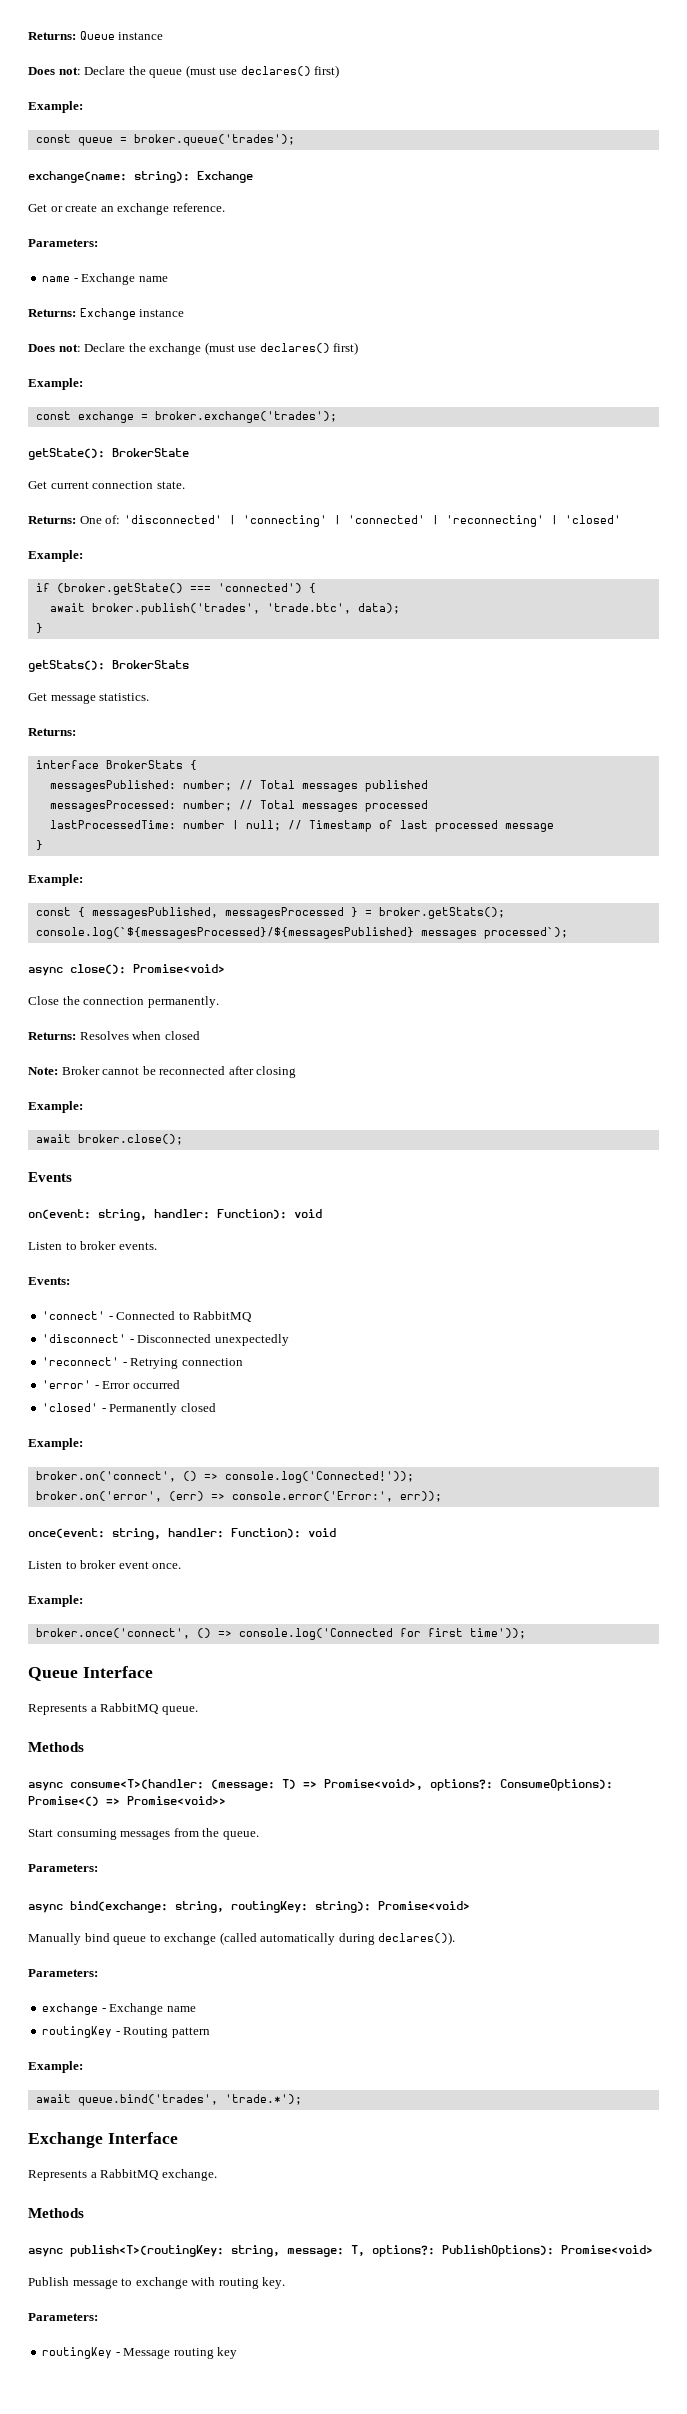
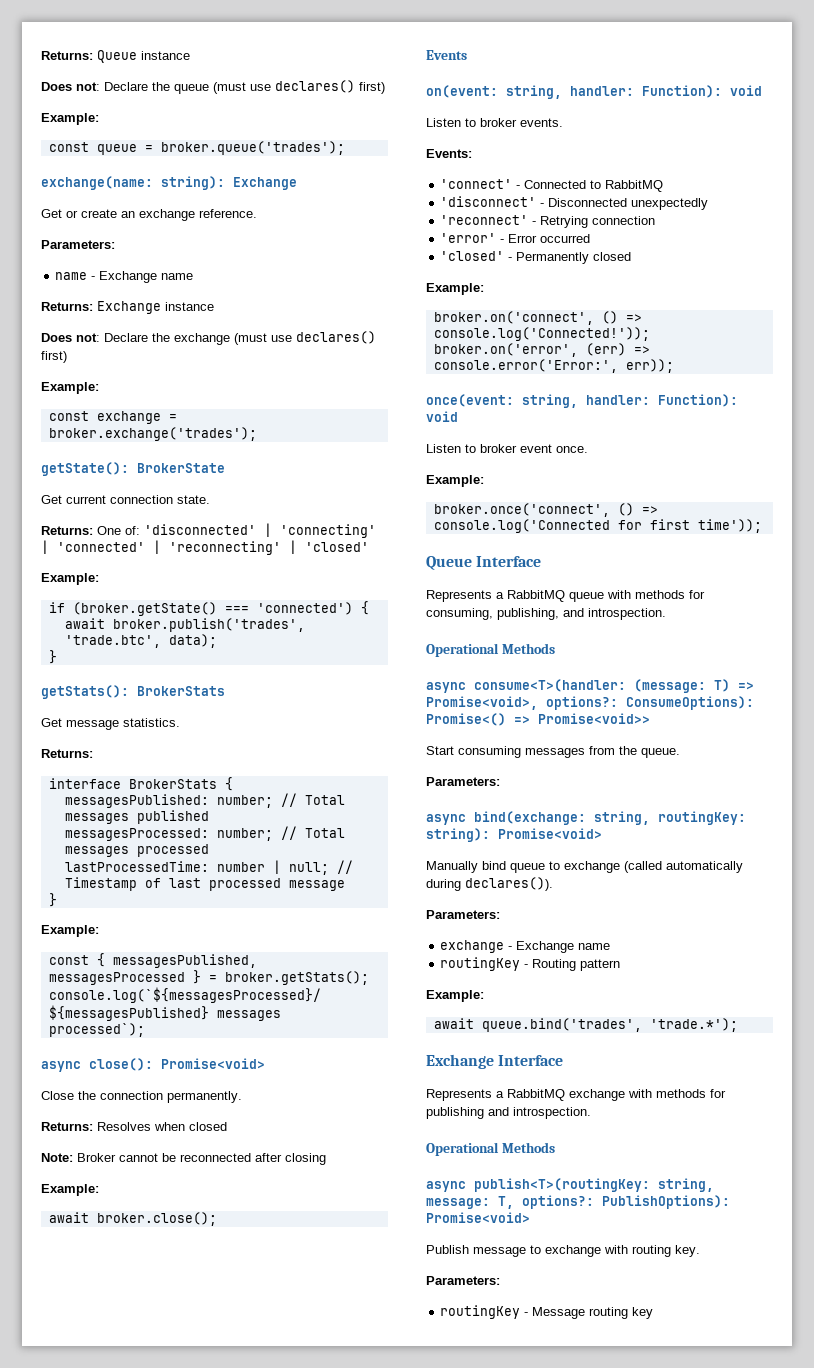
[161,1706,198,1715] queue. // -> [569,590,705,602] [426,608,666,620] [426,643,499,657] queue with methods for consuming, publishing, and introspection. // Operational
[161,2169,217,2181] exchange. // -> [569,1089,726,1101] [426,1107,591,1119] [426,1142,499,1156] exchange with methods for publishing and introspection. // Operational

